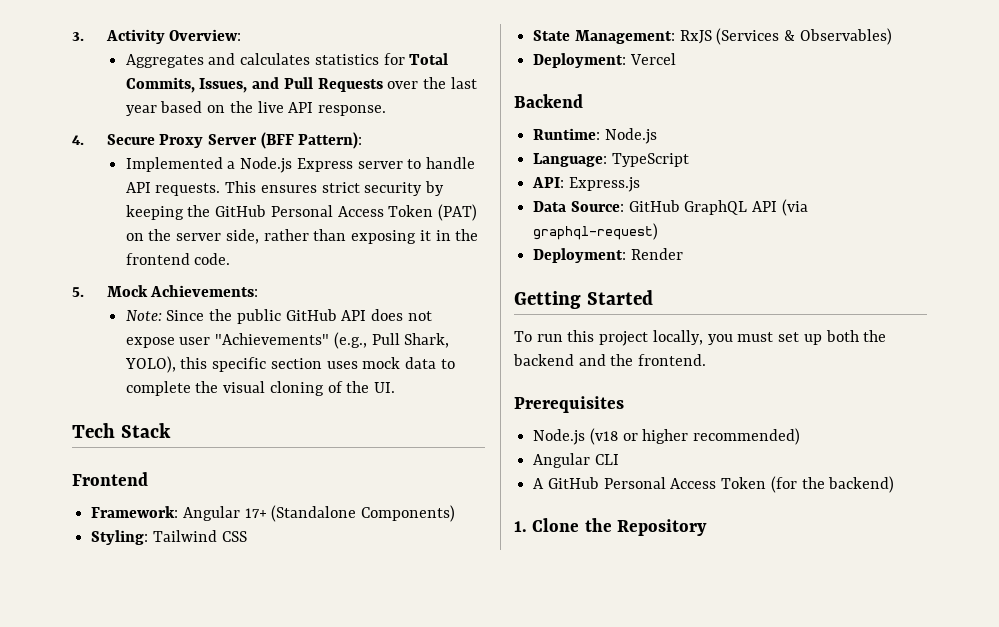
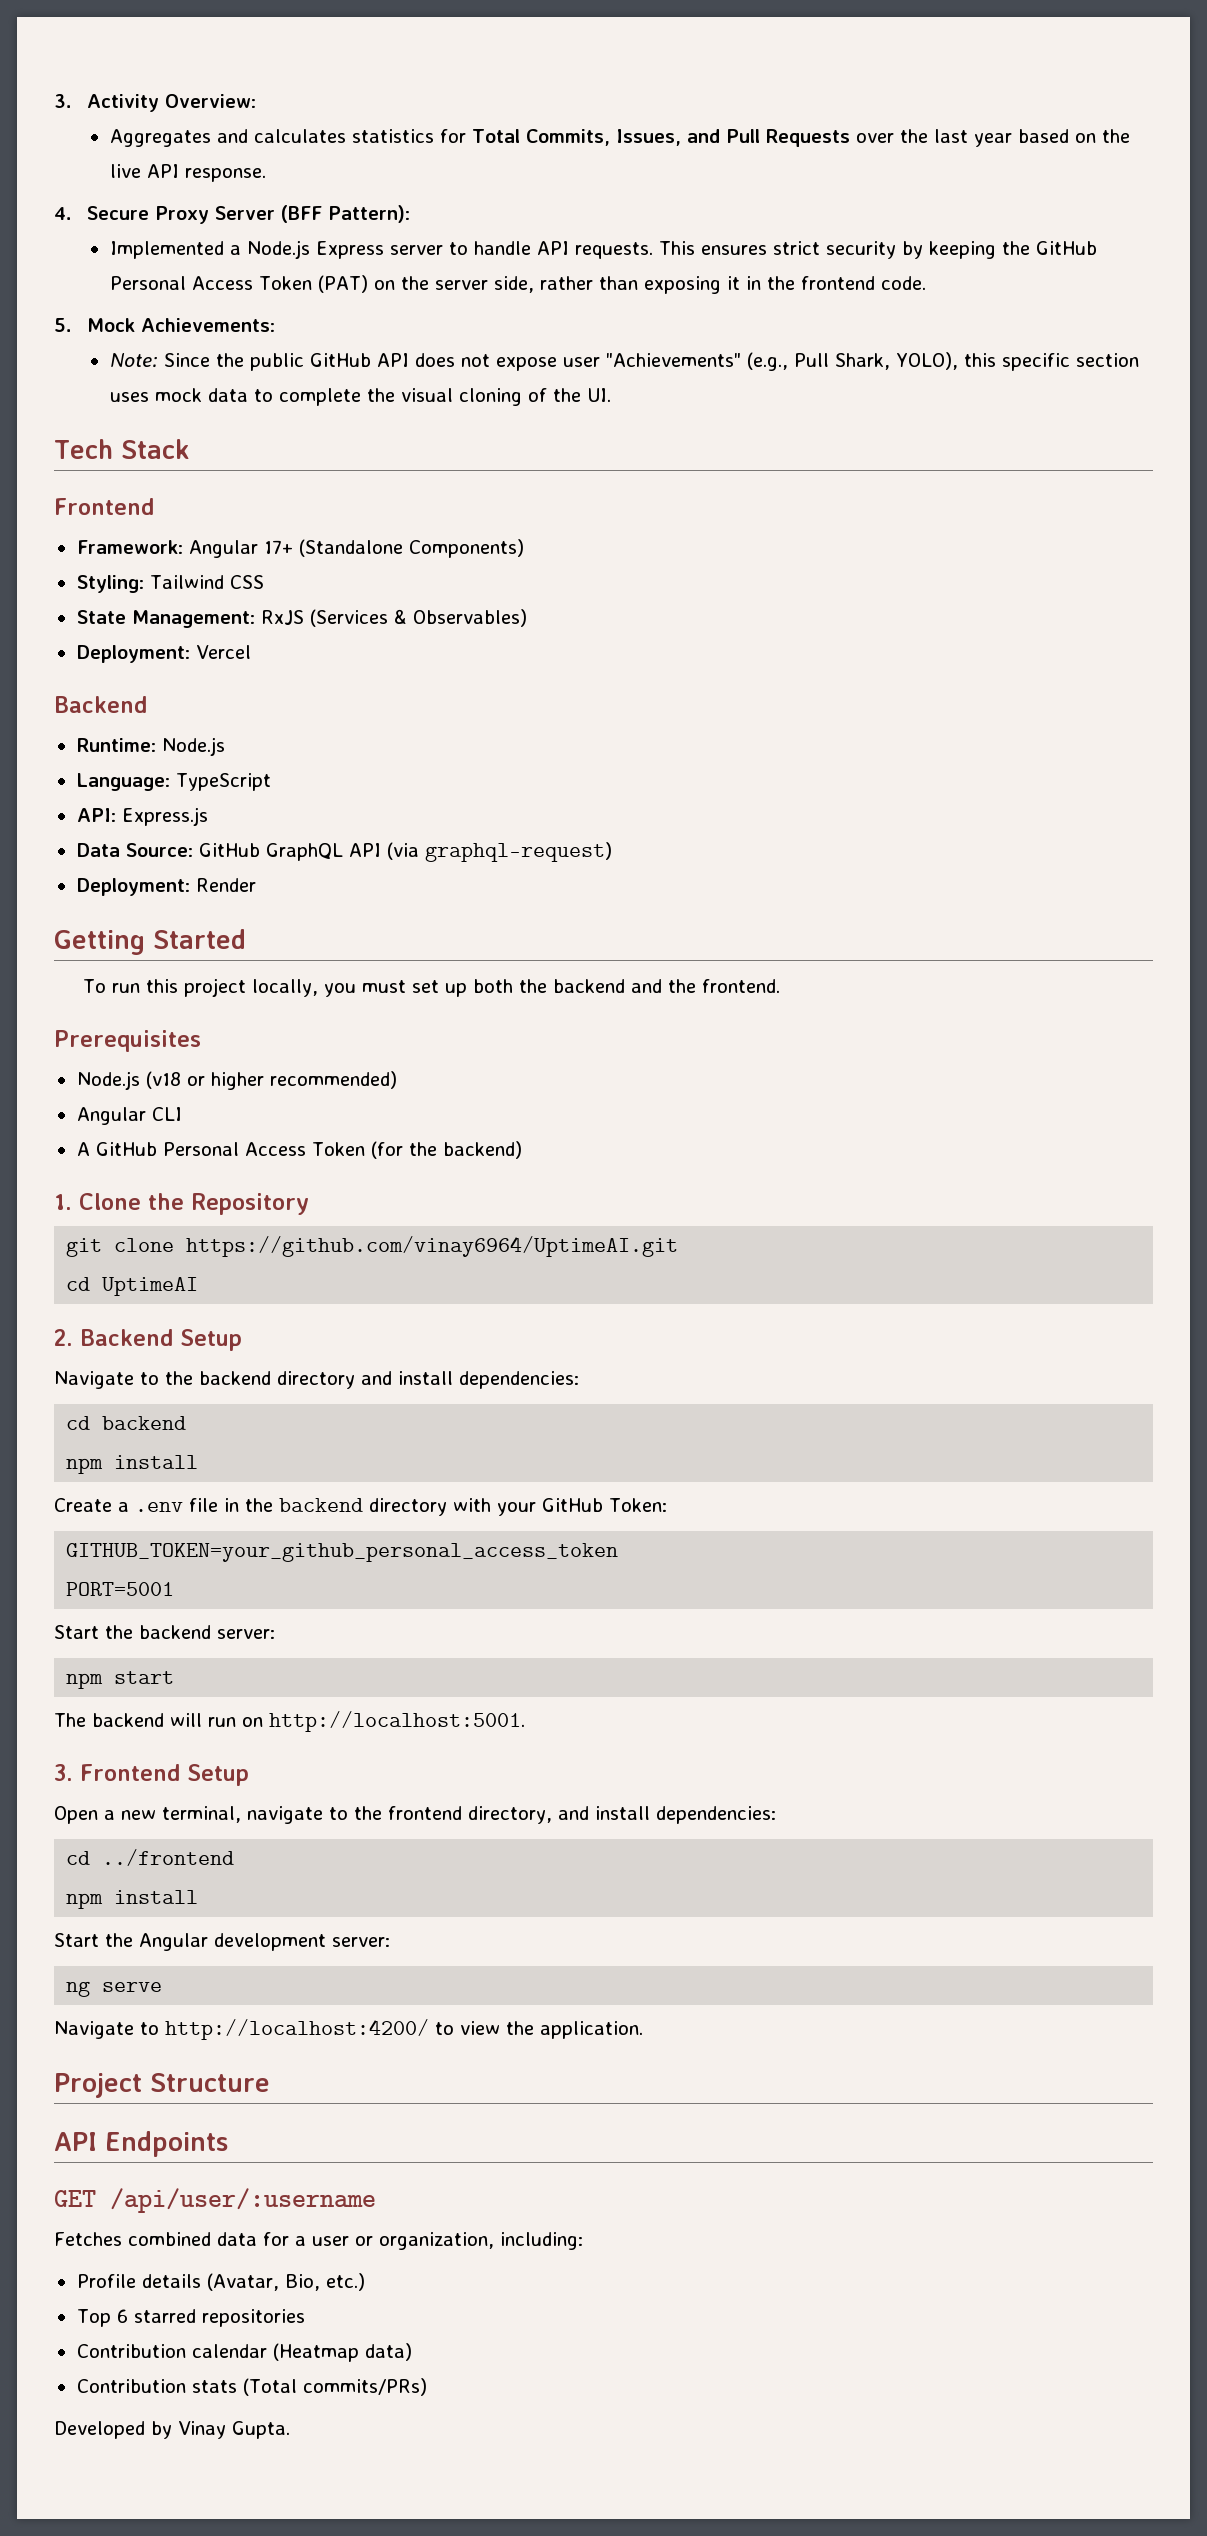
(707, 527) none -> [66,1236,679,1257] [66,1277,199,1296] [54,1329,242,1351] [54,1371,579,1389] [66,1416,187,1430] [66,1455,199,1474] [54,1498,667,1516] [66,1543,619,1562] [66,1582,175,1596] [54,1625,275,1639] [66,1671,175,1689] [54,1711,525,1732] [54,1764,249,1786] [54,1806,776,1824] [66,1849,235,1866] [66,1890,199,1909] [54,1933,390,1951] [66,1981,163,1997] [54,2019,643,2040] [54,2073,270,2098] [54,2131,228,2157] [54,2188,376,2213] [54,2232,583,2250] [76,2273,365,2291] [76,2309,305,2327] [76,2343,412,2362] [76,2378,427,2396] [54,2421,290,2439] // git clone https://github.com/vinay6964/UptimeAI.git // cd UptimeAI // 2. Backend Setup // Navigate to the backend directory and install dependencies: // cd backend // npm install // Create a .env file in the backend directory with your GitHub Token: // GITHUB_TOKEN=your_github_personal_access_token // PORT=5001 // Start the backend server: // npm start // The backend will run on http://localhost:5001. // 3. Frontend Setup // Open a new terminal, navigate to the frontend directory, and install dependencies: // cd ../frontend // npm install // Start the Angular development server: // ng serve // Navigate to http://localhost:4200/ to view the application. // Project Structure // API Endpoints // GET /api/user/:username // Fetches combined data for a user or organization, including: // Profile details (Avatar, Bio, etc.) // Top 6 starred repositories // Contribution calendar (Heatmap data) // Contribution stats (Total commits/PRs) // Developed by Vinay Gupta.

